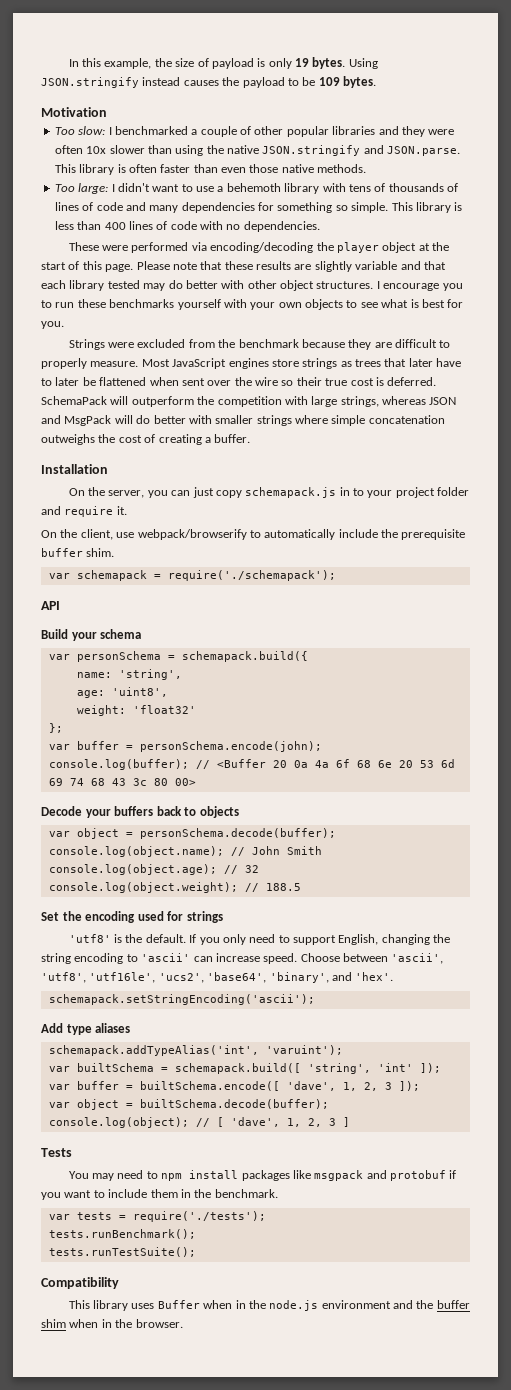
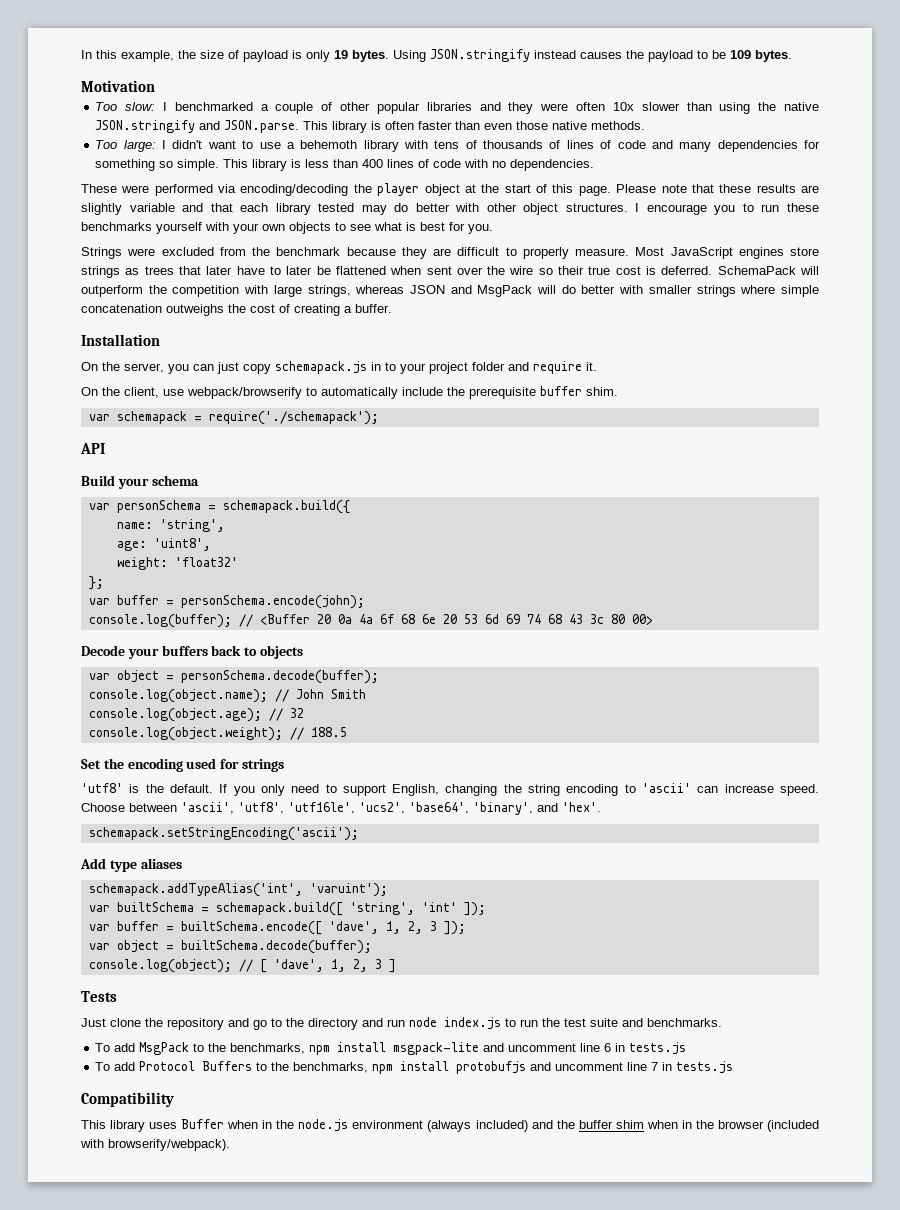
[68,1170,457,1181] [41,1189,278,1200] [48,1211,266,1222] [48,1229,196,1239] [48,1247,196,1257] You may need to npm install packages like msgpack and protobuf if you want to include them in the benchmark. // var tests = require('./tests'); // tests.runBenchmark(); // tests.runTestSuite(); -> [81,1017,722,1030] [95,1042,687,1055] [95,1061,734,1074] Just clone the repository and go to the directory and run node index.js to run the test suite and benchmarks. // To add MsgPack to the benchmarks, npm install msgpack-lite and uncomment line 6 in tests.js // To add Protocol Buffers to the benchmarks, npm install protobufjs and uncomment line 7 in tests.js
(391, 1304) none -> [427,1120,528,1132] (always included)
[135,1319,183,1328] browser. -> [717,1120,819,1132] [80,1139,230,1151] browser (included with browserify/webpack).

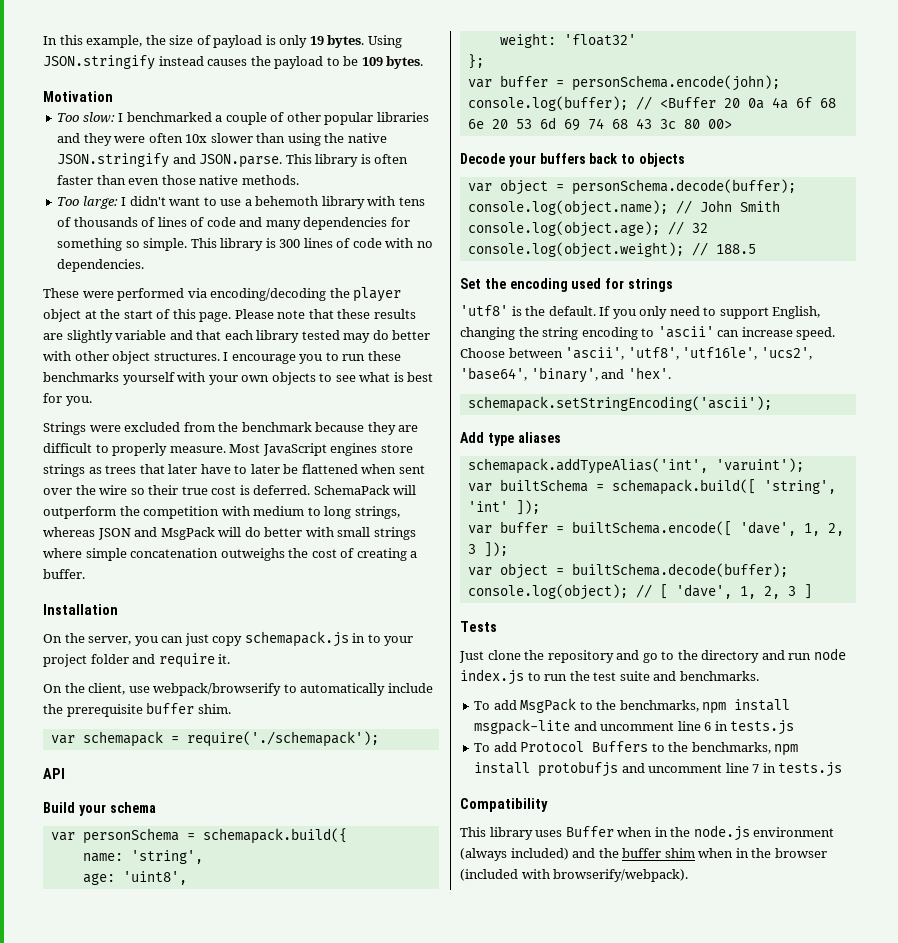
[305,159,384,168] less than 400 -> [279,239,301,248] 300
[273,285,302,297] large -> [253,506,352,519] medium to long
[648,285,692,294] smaller -> [337,527,371,537] small

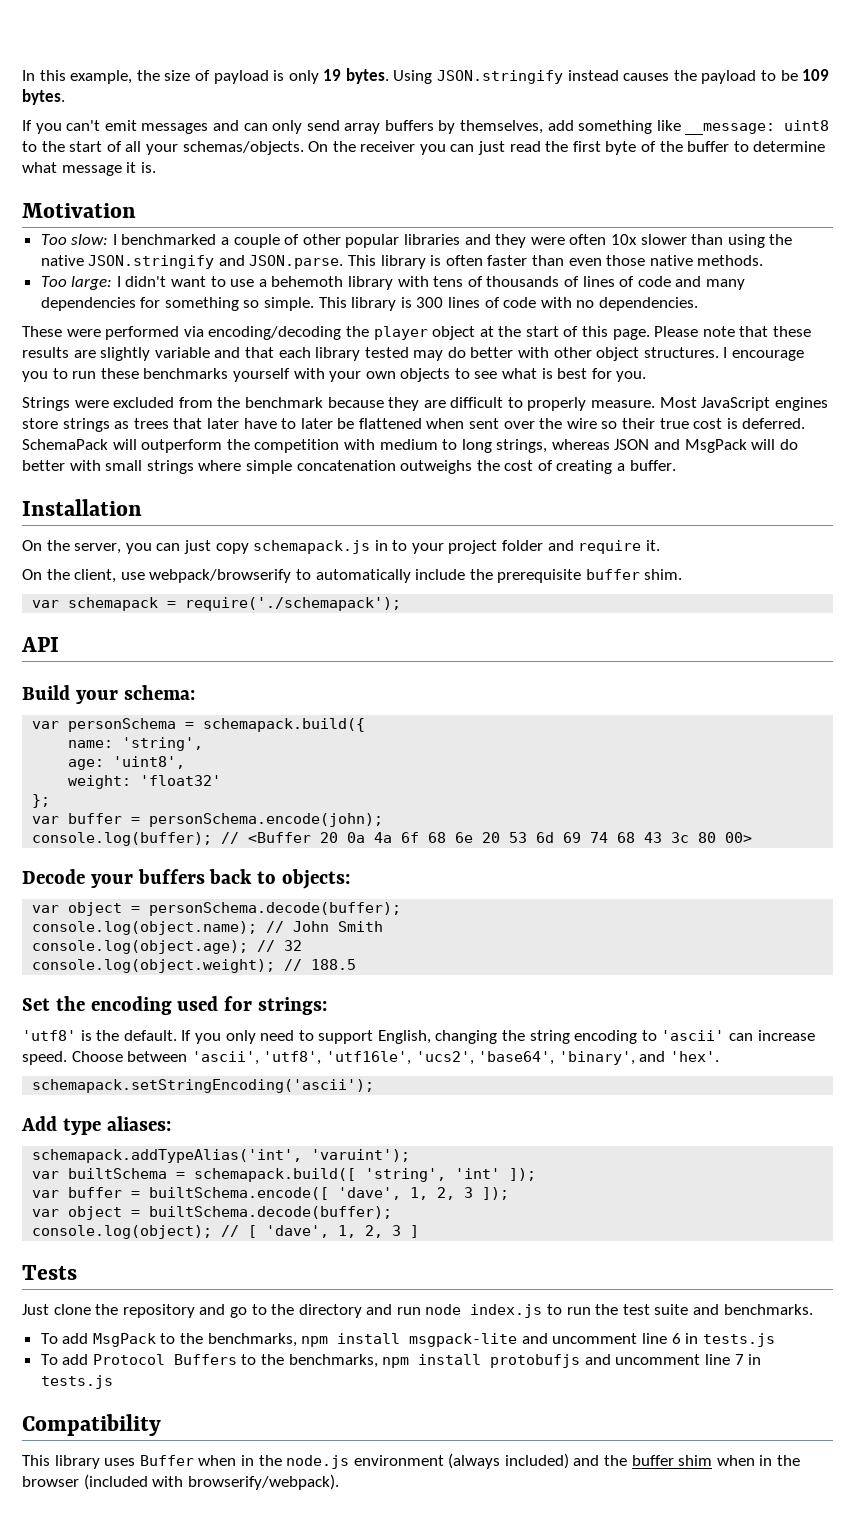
(424, 62) none -> [22,120,830,135] [22,141,826,155] [22,162,156,176] // If you can't emit messages and can only send array buffers by themselves, add something like __message: uint8 to the start of all your schemas/objects. On the receiver you can just read the first byte of the buffer to determine what message it is.
[109,802,156,813] schema -> [123,685,195,700] schema:
[638,153,685,167] objects -> [282,869,351,889] objects:
[627,278,673,292] strings -> [258,997,328,1015] strings:
[517,432,561,443] aliases -> [106,1116,171,1131] aliases:

